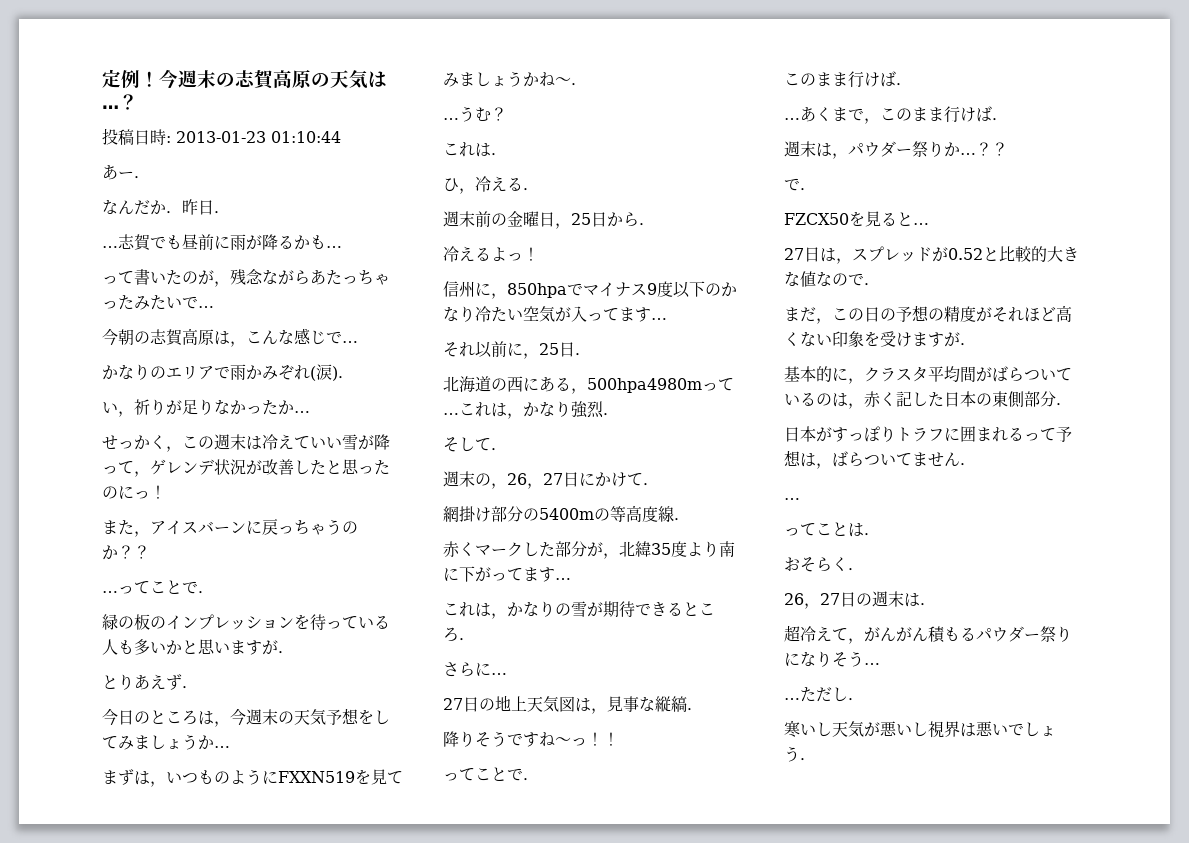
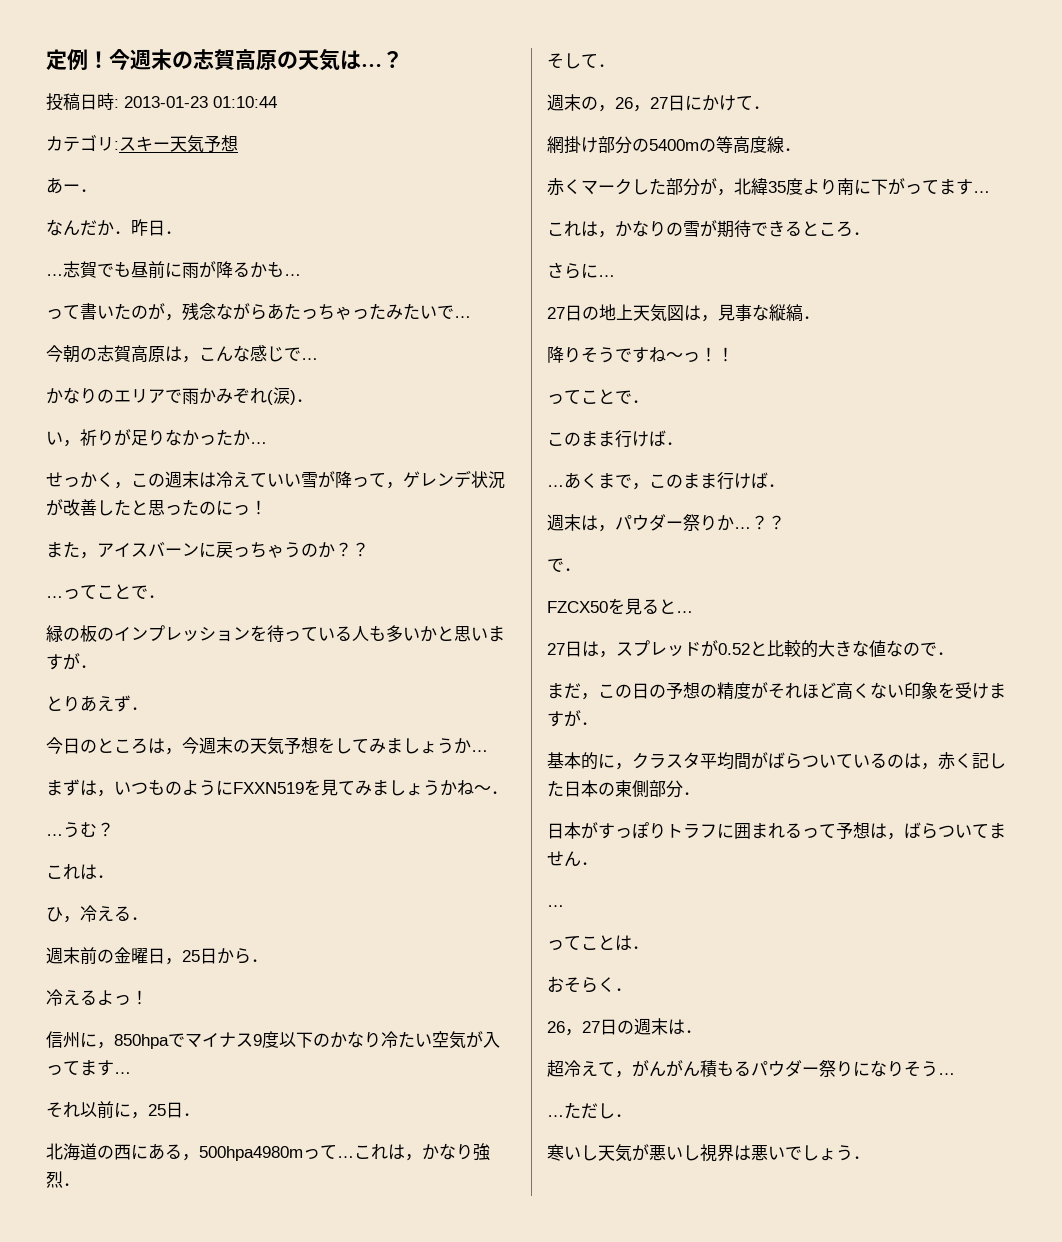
(341, 137) none -> [46,134,238,153] // カテゴリ:スキー天気予想

